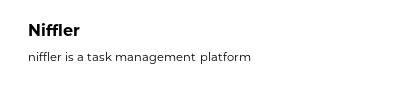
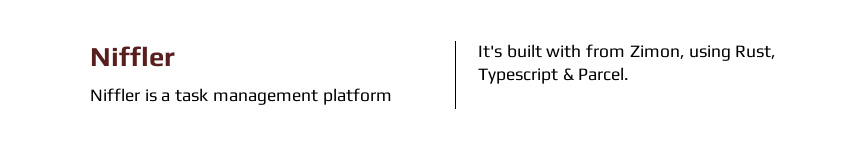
[28,52,62,61] niffler -> [90,88,140,102] Niffler
(251, 58) none -> [478,44,776,61] [478,67,629,84] // It's built with from Zimon, using Rust, Typescript & Parcel.

